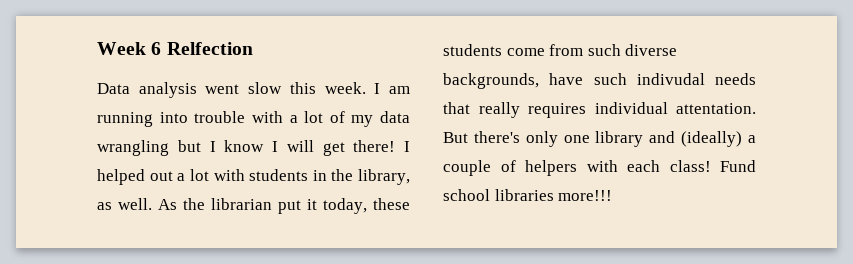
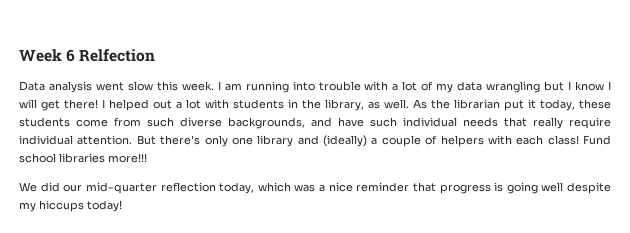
(539, 81) none -> [311,117,332,127] and
[636,73,705,85] indivudal -> [403,117,457,127] individual
[528,102,756,118] requires individual attentation. -> [569,117,611,129] [19,135,133,145] require individual attention.
(613, 195) none -> [19,182,611,194] [19,200,122,212] // We did our mid-quarter reflection today, which was a nice reminder that progress is going well despite my hiccups today!

